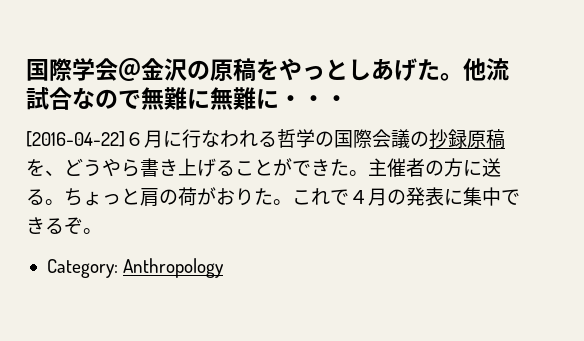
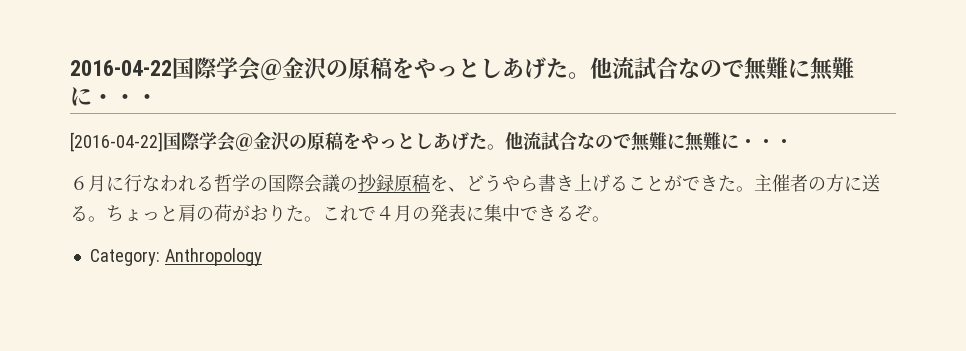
(26, 70) none -> [70,60,172,76] 2016-04-22
(125, 139) none -> [163,131,793,152] 国際学会＠金沢の原稿をやっとしあげた。他流試合なので無難に無難に・・・ //

